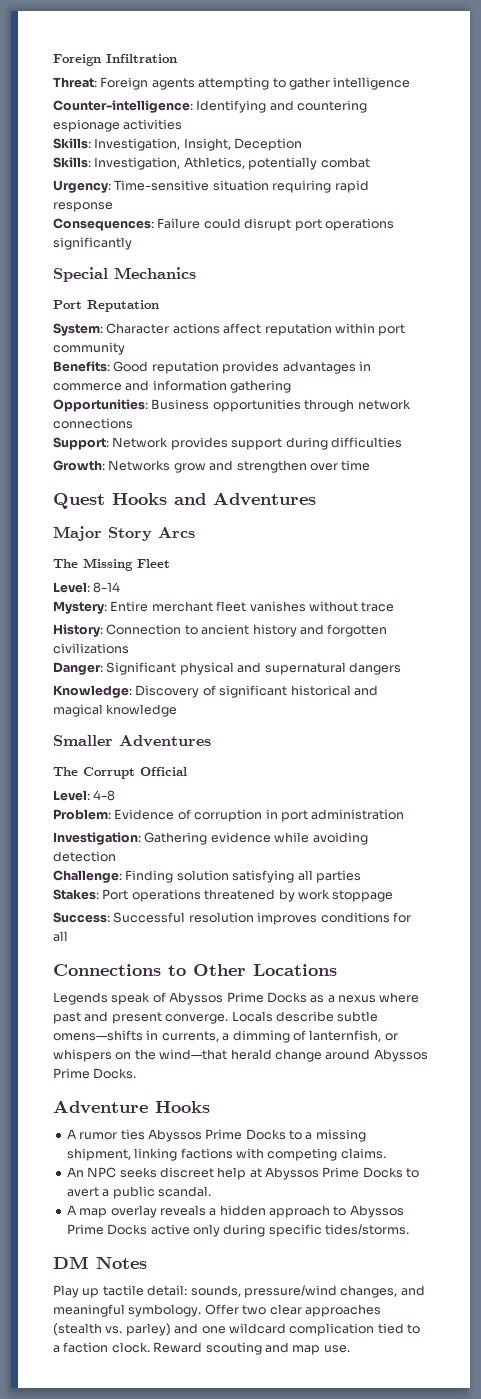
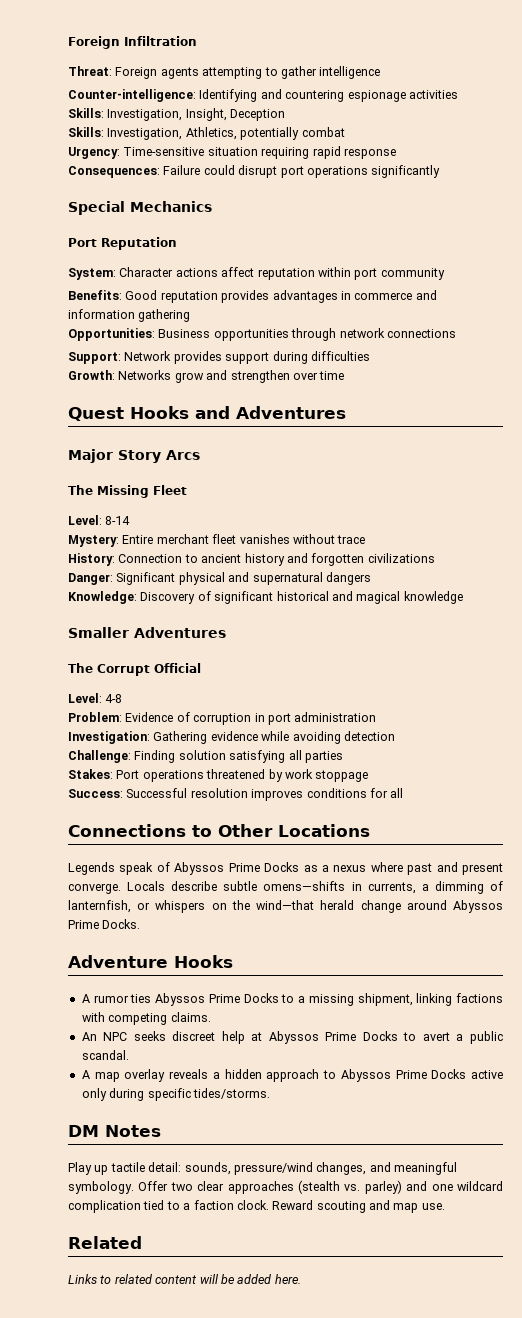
(350, 1349) none -> [68,1236,142,1249] [68,1274,301,1284] // Related // Links to related content will be added here.

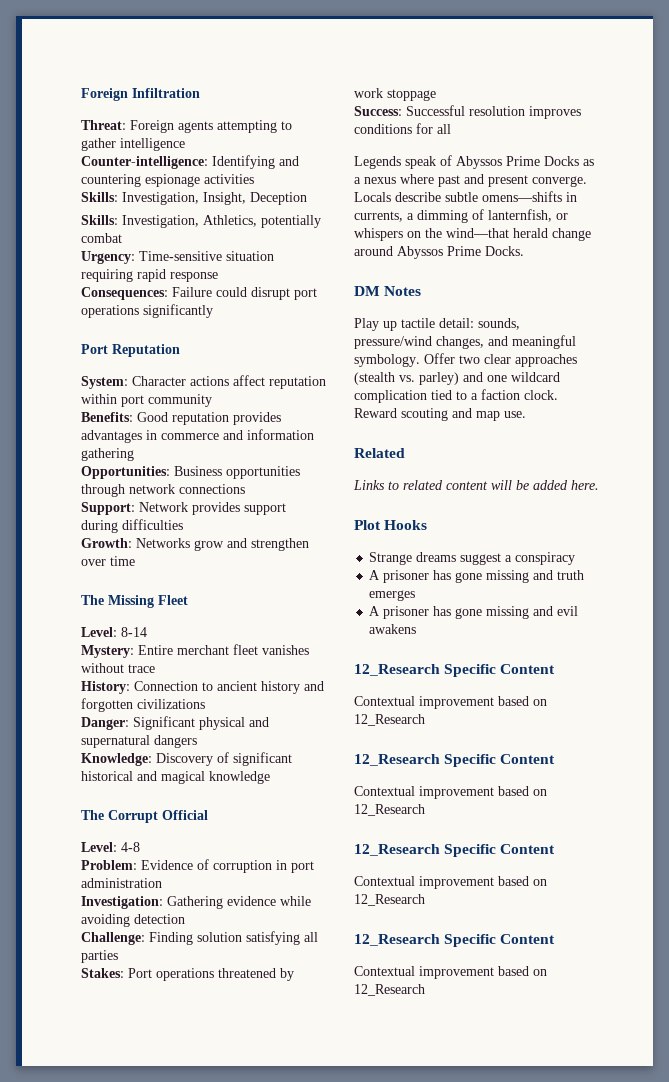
[68,201,212,215] // Special Mechanics -> (213, 311) none
[68,406,346,421] [68,449,200,463] // Quest Hooks and Adventures // Major Story Arcs -> (135, 561) none
[68,627,226,638] // Smaller Adventures -> (270, 777) none
[68,824,370,837] // Connections to Other Locations -> (451, 129) none
[68,955,233,968] [81,993,503,1006] [81,1012,211,1025] [81,1031,503,1044] [81,1050,129,1060] [81,1069,503,1082] [81,1088,270,1101] // Adventure Hooks // A rumor ties Abyssos Prime Docks to a missing shipment, linking factions with competing claims. // An NPC seeks discreet help at Abyssos Prime Docks to avert a public scandal. // A map overlay reveals a hidden approach to Abyssos Prime Docks active only during specific tides/storms. -> (524, 251) none
(301, 1279) none -> [354,520,428,530] [369,552,576,565] [369,570,585,583] [369,590,416,601] [369,606,579,619] [369,624,417,634] [354,664,556,677] [354,696,547,709] [354,714,425,726] [354,754,556,767] [354,786,547,799] [354,804,425,816] [354,844,556,857] [354,876,547,889] [354,894,425,906] [354,934,556,947] [354,966,547,979] [354,984,425,996] // Plot Hooks // Strange dreams suggest a conspiracy // A prisoner has gone missing and truth emerges // A prisoner has gone missing and evil awakens // 12_Research Specific Content // Contextual improvement based on 12_Research // 12_Research Specific Content // Contextual improvement based on 12_Research // 12_Research Specific Content // Contextual improvement based on 12_Research // 12_Research Specific Content // Contextual improvement based on 12_Research

